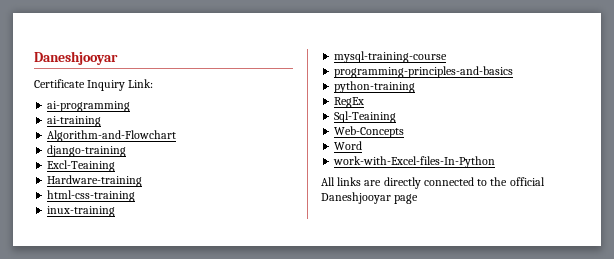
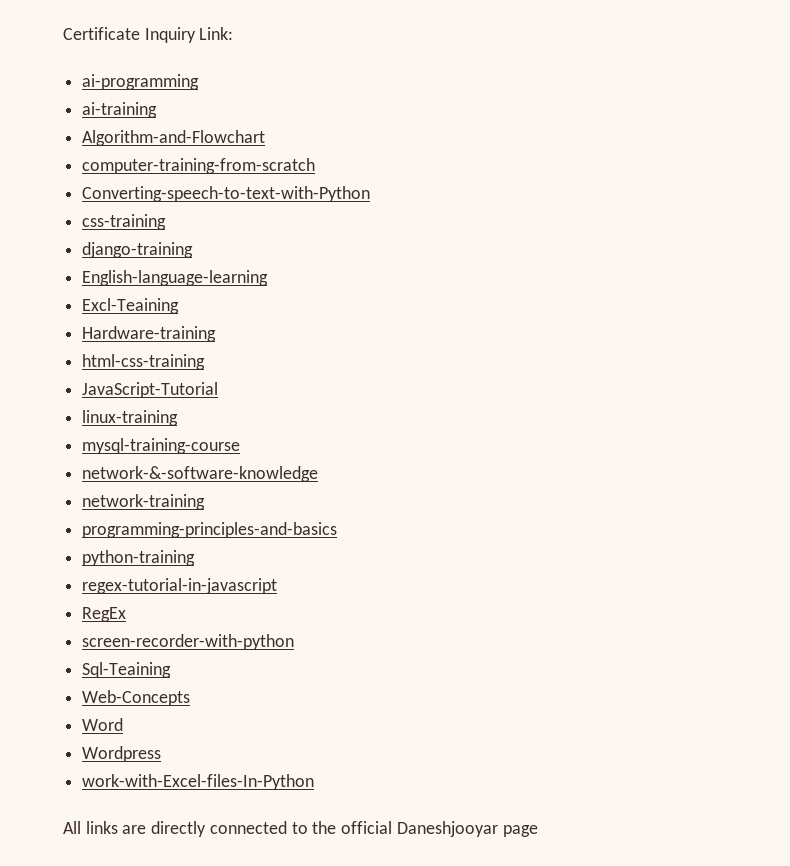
[34,51,118,65] Daneshjooyar // -> (63, 33) none
(177, 136) none -> [82,158,316,174] [82,186,371,202] [82,214,167,230] // computer-training-from-scratch // Converting-speech-to-text-with-Python // css-training
(127, 151) none -> [82,270,269,286] // English-language-learning
[47,206,116,217] inux-training -> [82,382,219,398] [82,410,179,426] JavaScript-Tutorial // linux-training
(448, 57) none -> [82,466,319,482] [82,494,206,510] // network-&-software-knowledge // network-training
(416, 87) none -> [82,578,278,594] // regex-tutorial-in-javascript
(365, 102) none -> [82,634,295,650] // screen-recorder-with-python
(363, 145) none -> [82,746,162,762] // Wordpress

